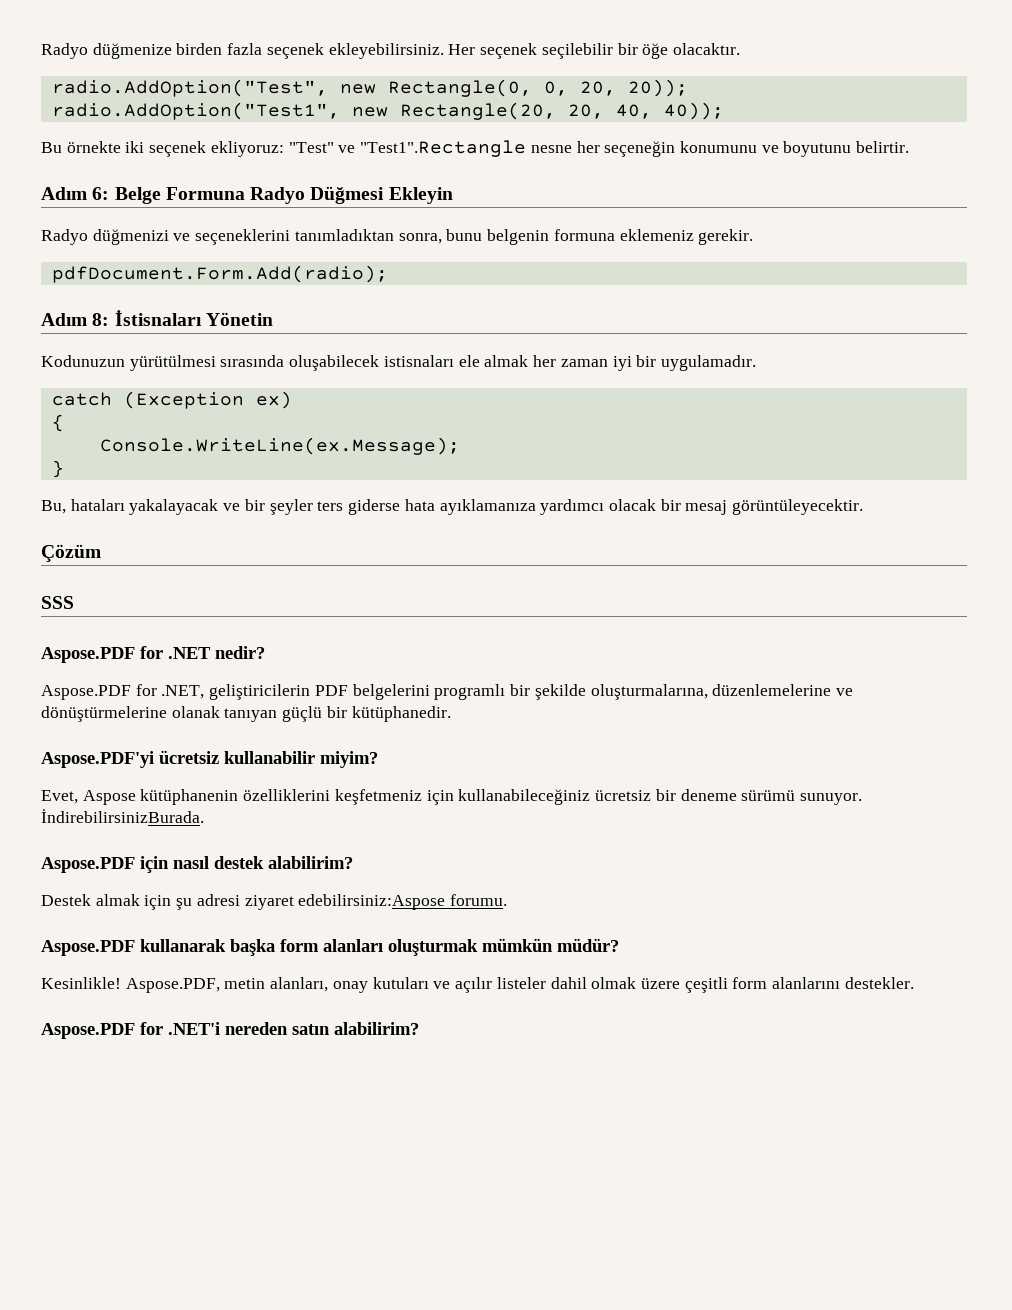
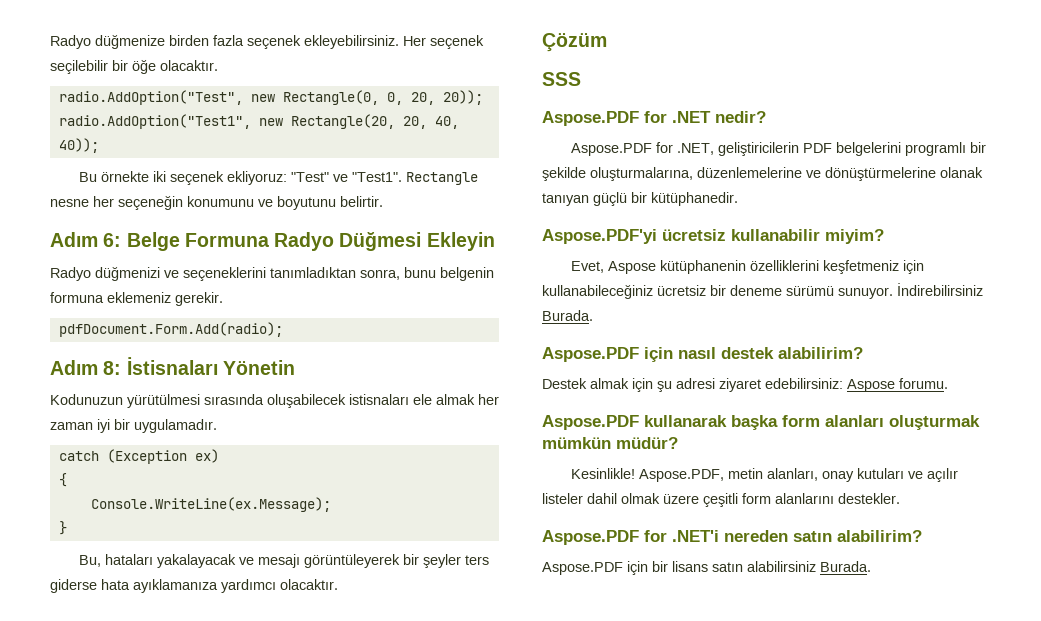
[360,140,527,157] "Test1".Rectangle -> [351,172,478,185] "Test1". Rectangle
(241, 507) none -> [257,554,400,568] mesajı görüntüleyerek
[608,499,864,515] olacak bir mesaj görüntüleyecektir. -> [280,579,338,590] olacaktır.
[41,809,204,823] İndirebilirsinizBurada. -> [897,283,983,296] [542,310,593,321] İndirebilirsiniz Burada.
[298,894,446,910] edebilirsiniz:Aspose -> [765,378,895,392] edebilirsiniz: Aspose
(419, 1028) none -> [542,561,871,575] // Aspose.PDF için bir lisans satın alabilirsiniz Burada.

